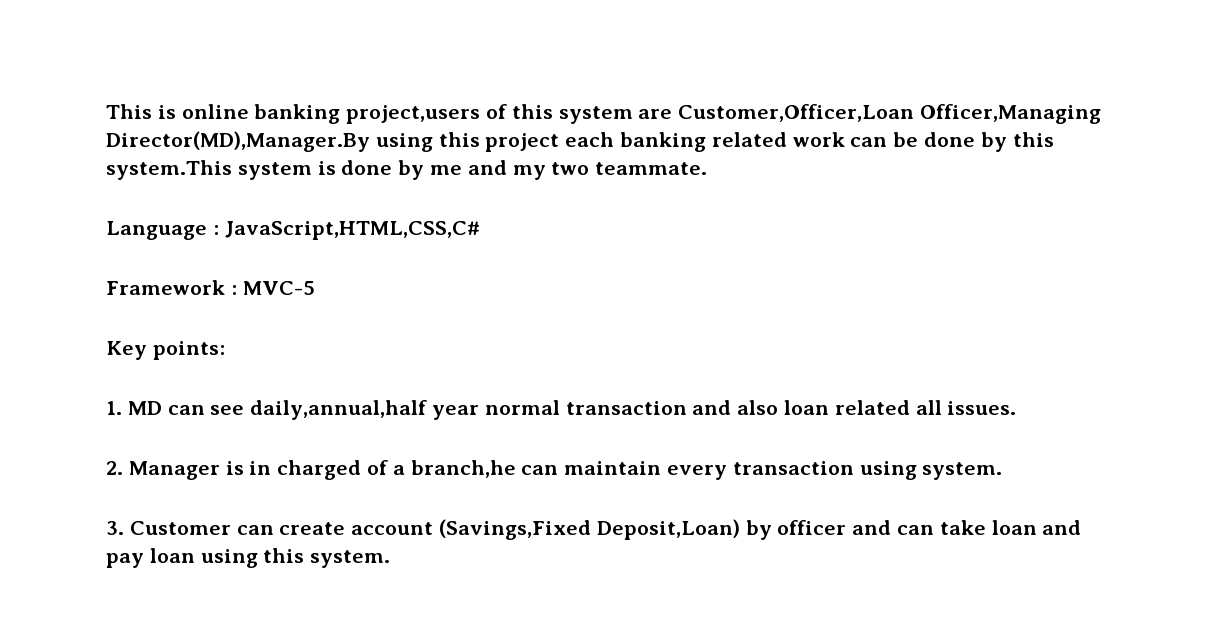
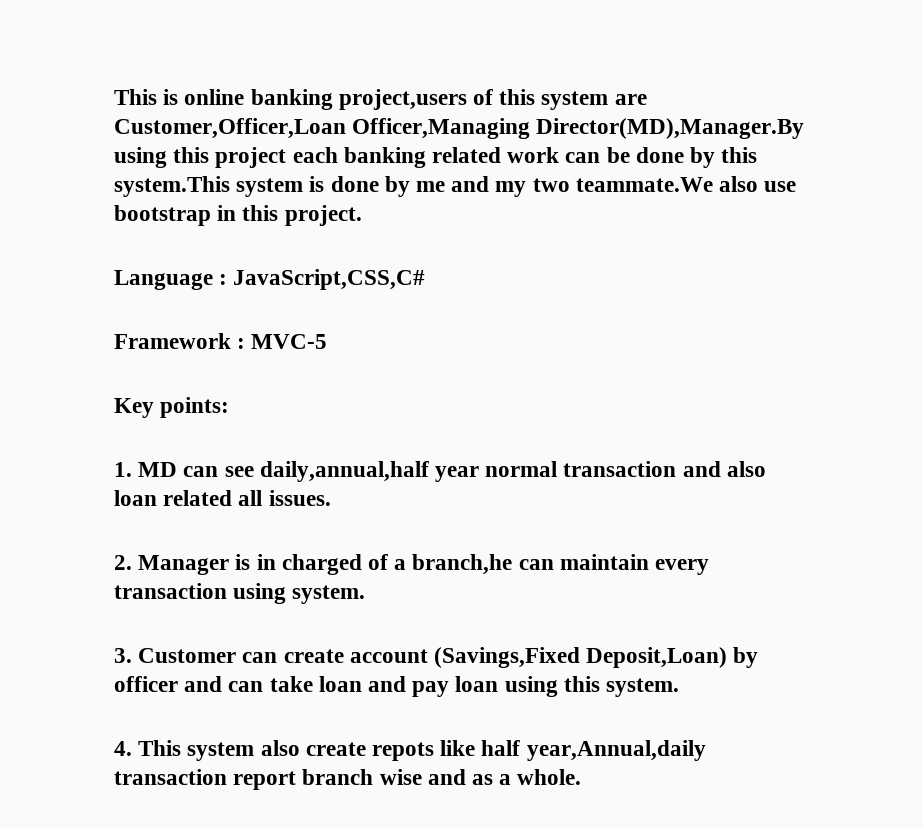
[595,162,708,175] teammate. -> [575,176,797,192] [114,205,362,226] teammate.We also use bootstrap in this project.
[224,221,480,240] JavaScript,HTML,CSS,C# -> [233,269,426,290] JavaScript,CSS,C#
(391, 559) none -> [114,740,706,761] [114,769,582,790] // 4. This system also create repots like half year,Annual,daily transaction report branch wise and as a whole.

